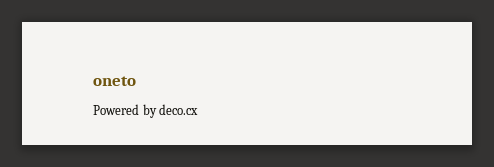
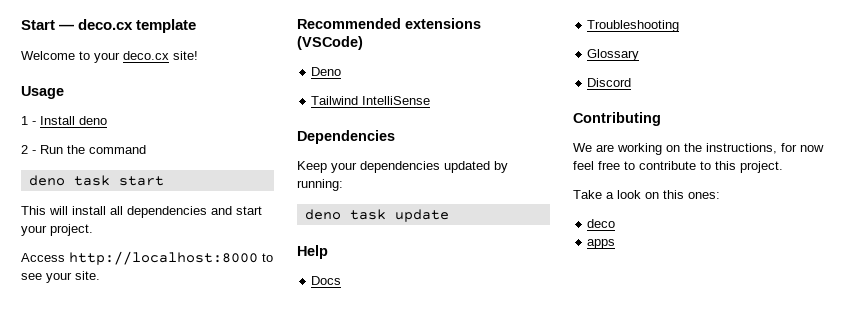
[93,76,136,86] [93,104,199,118] oneto // Powered by deco.cx -> [21,19,197,33] [21,51,198,63] [21,86,64,99] [21,116,107,125] [21,145,146,154] [28,175,164,186] [21,206,262,218] [21,224,93,236] [21,251,273,265] [21,271,100,283] [297,18,481,29] [297,36,363,50] [311,67,342,76] [311,96,431,105] [297,130,395,144] [297,161,508,173] [297,179,343,191] [304,209,449,222] [297,245,328,259] [311,276,342,285] [587,20,680,32] [587,49,640,61] [587,78,632,87] [573,112,661,126] [573,143,824,155] [573,161,783,173] [573,190,720,199] [587,219,616,228] [587,239,616,249] Start — deco.cx template // Welcome to your deco.cx site! // Usage // 1 - Install deno // 2 - Run the command // deno task start // This will install all dependencies and start your project. // Access http://localhost:8000 to see your site. // Recommended extensions (VSCode) // Deno // Tailwind IntelliSense // Dependencies // Keep your dependencies updated by running: // deno task update // Help // Docs // Troubleshooting // Glossary // Discord // Contributing // We are working on the instructions, for now feel free to contribute to this project. // Take a look on this ones: // deco // apps

